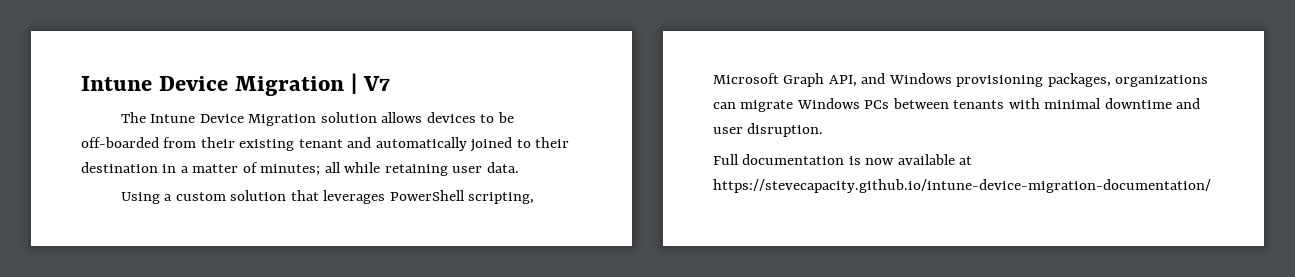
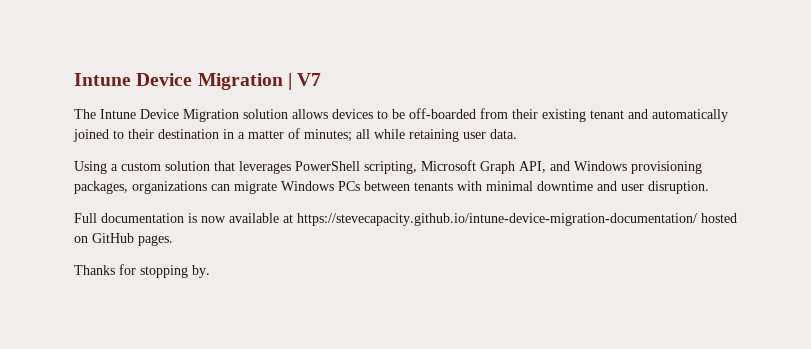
(1211, 186) none -> [701,213,737,223] [74,233,173,246] [74,264,210,278] hosted on GitHub pages. // Thanks for stopping by.

